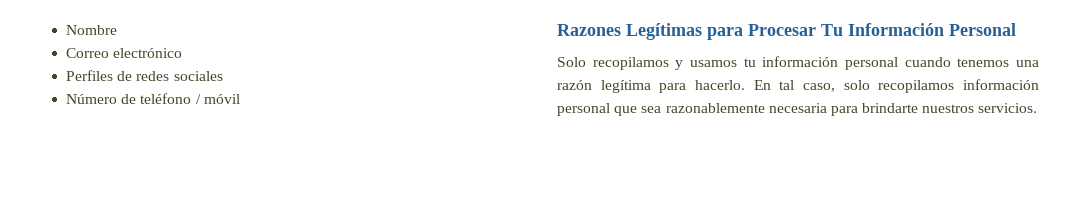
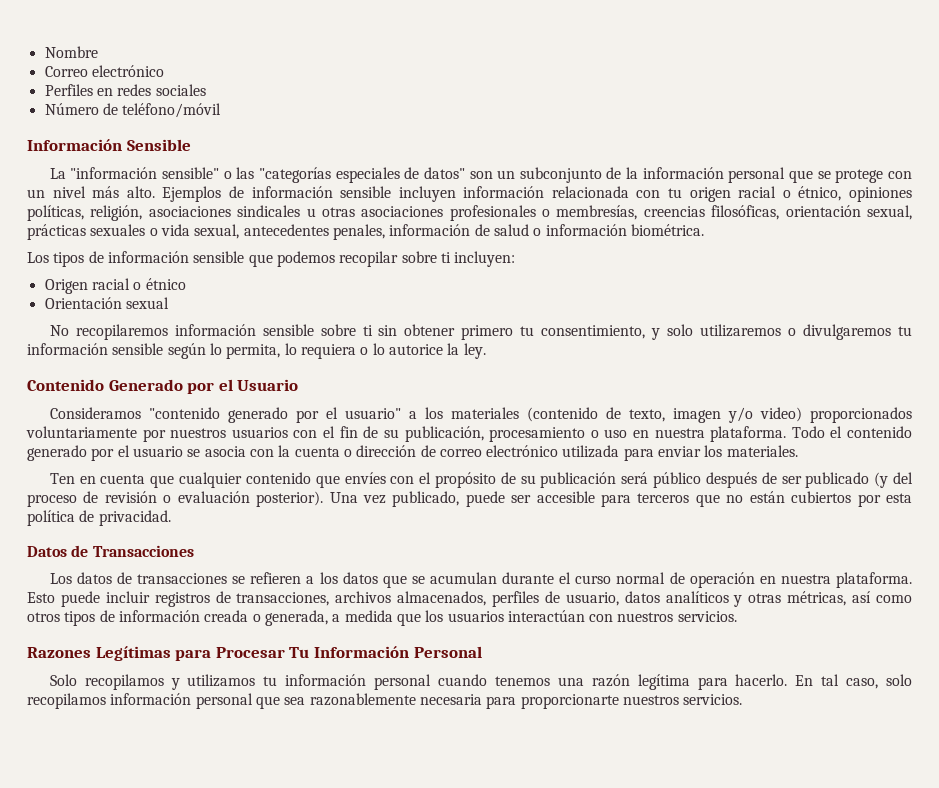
[117,71,133,81] de -> [96,88,113,96] en
[140,93,240,104] teléfono / móvil -> [122,103,222,118] [27,139,191,151] [49,167,913,183] [27,186,913,202] [27,205,912,221] [27,224,704,240] [27,251,516,267] [44,278,186,294] [44,297,169,309] [49,324,912,340] [27,343,486,359] [27,379,299,394] [49,407,913,423] [26,426,912,442] [27,445,798,461] [49,472,914,488] [27,491,913,507] [27,510,171,526] [27,545,194,557] [49,572,912,588] [27,591,912,607] [27,610,737,626] teléfono/móvil // Información Sensible // La "información sensible" o las "categorías especiales de datos" son un subconjunto de la información personal que se protege con un nivel más alto. Ejemplos de información sensible incluyen información relacionada con tu origen racial o étnico, opiniones políticas, religión, asociaciones sindicales u otras asociaciones profesionales o membresías, creencias filosóficas, orientación sexual, prácticas sexuales o vida sexual, antecedentes penales, información de salud o información biométrica. // Los tipos de información sensible que podemos recopilar sobre ti incluyen: // Origen racial o étnico // Orientación sexual // No recopilaremos información sensible sobre ti sin obtener primero tu consentimiento, y solo utilizaremos o divulgaremos tu información sensible según lo permita, lo requiera o lo autorice la ley. // Contenido Generado por el Usuario // Consideramos "contenido generado por el usuario" a los materiales (contenido de texto, imagen y/o video) proporcionados voluntariamente por nuestros usuarios con el fin de su publicación, procesamiento o uso en nuestra plataforma. Todo el contenido generado por el usuario se asocia con la cuenta o dirección de correo electrónico utilizada para enviar los materiales. // Ten en cuenta que cualquier contenido que envíes con el propósito de su publicación será público después de ser publicado (y del proceso de revisión o evaluación posterior). Una vez publicado, puede ser accesible para terceros que no están cubiertos por esta política de privacidad. // Datos de Transacciones // Los datos de transacciones se refieren a los datos que se acumulan durante el curso normal de operación en nuestra plataforma. Esto puede incluir registros de transacciones, archivos almacenados, perfiles de usuario, datos analíticos y otras métricas, así como otros tipos de información creada o generada, a medida que los usuarios interactúan con nuestros servicios.
[690,60,737,67] usamos -> [187,674,256,687] utilizamos
[862,103,919,113] brindarte -> [520,694,619,709] proporcionarte

